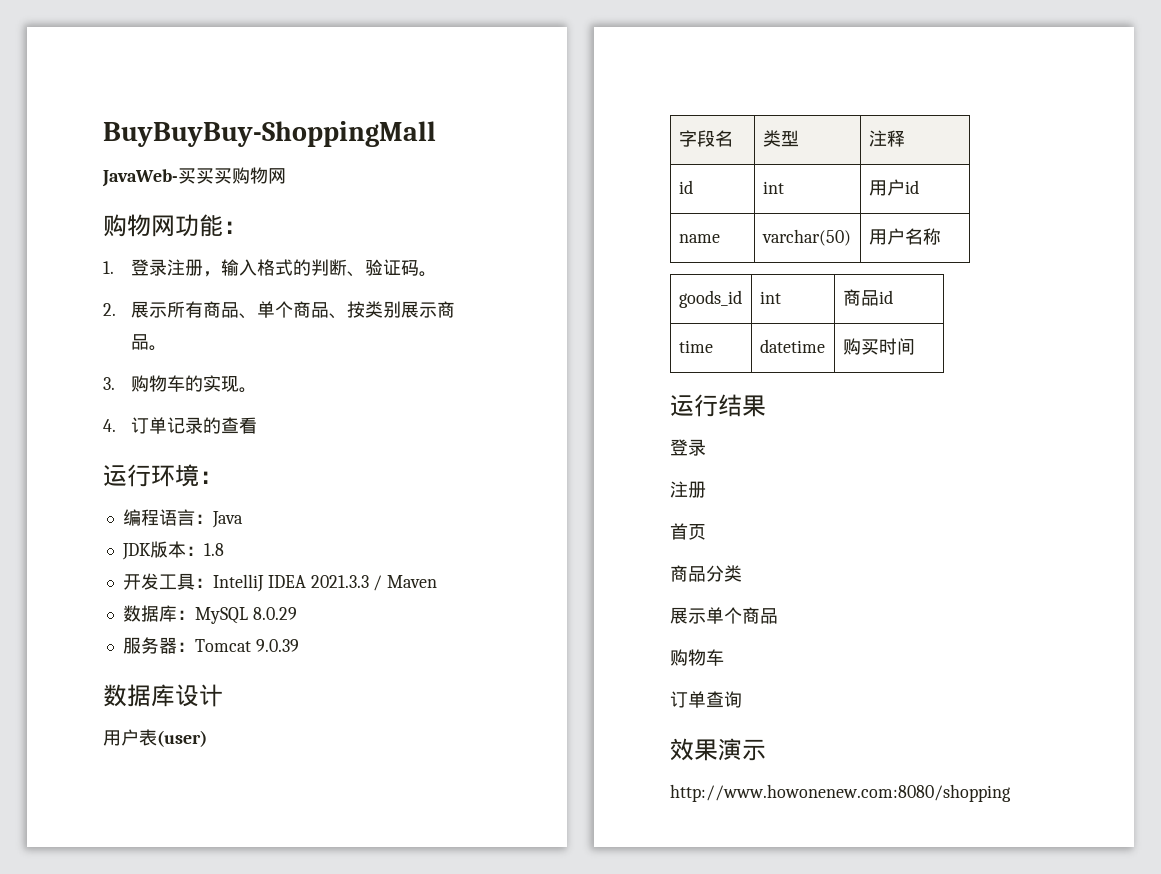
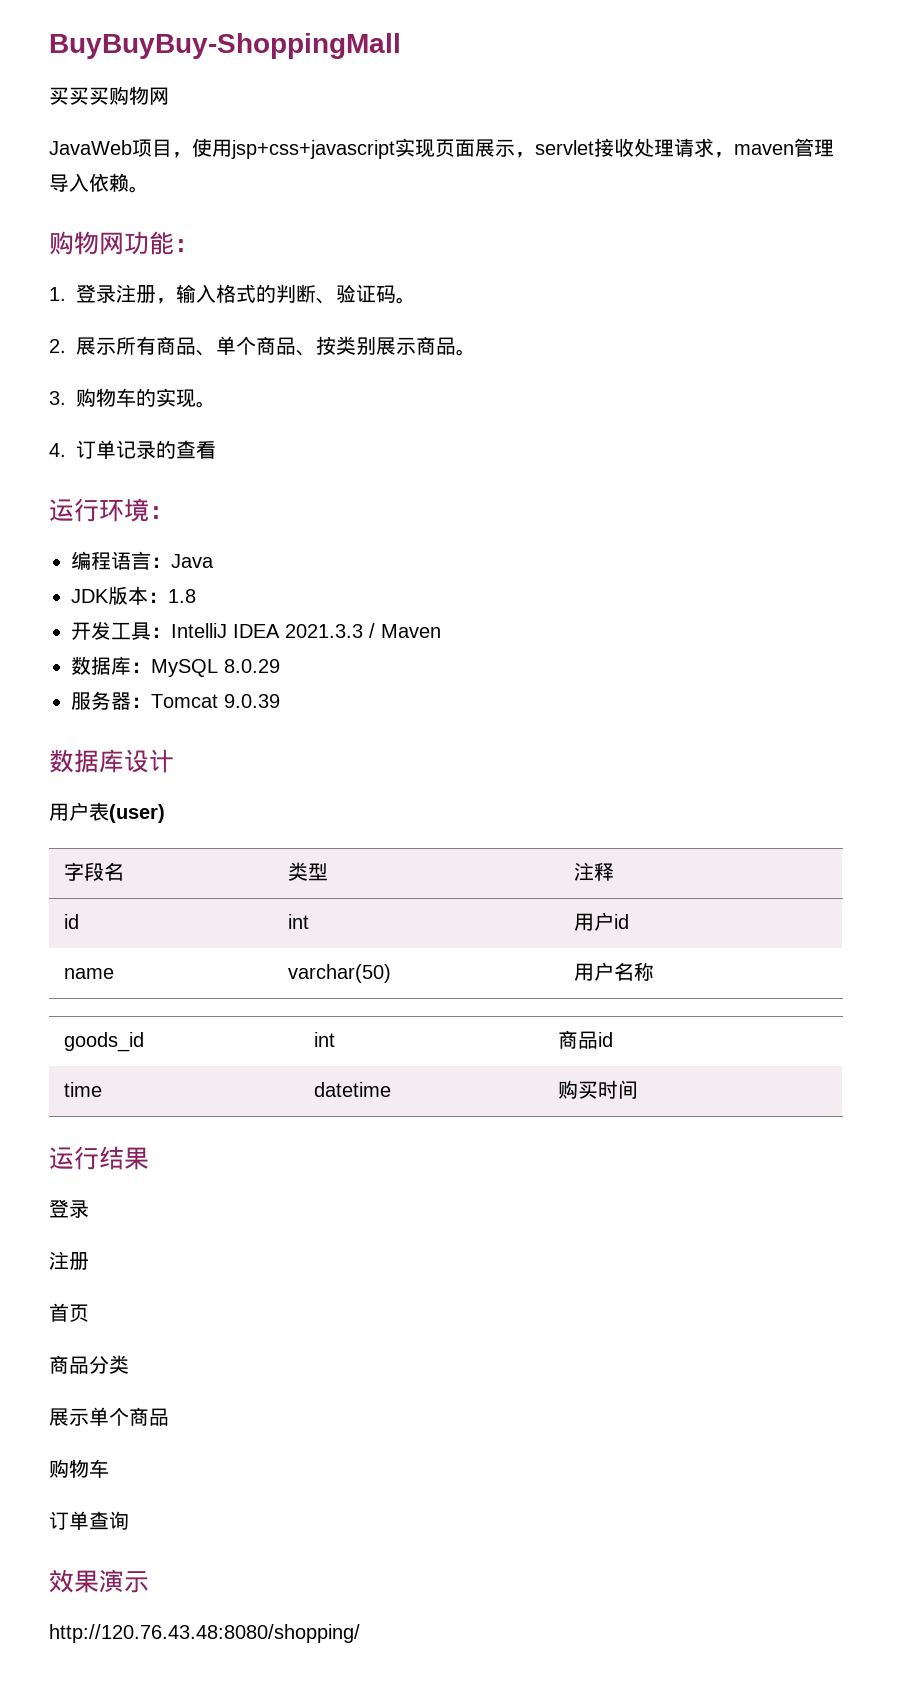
[102,169,178,187] JavaWeb- -> (401, 46) none
(286, 176) none -> [49,138,834,159] [49,173,149,193] // JavaWeb项目，使用jsp+css+javascript实现页面展示，servlet接收处理请求，maven管理导入依赖。
[670,784,1011,802] http://www.howonenew.com:8080/shopping -> [49,1624,360,1643] http://120.76.43.48:8080/shopping/

